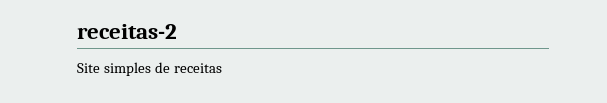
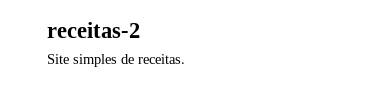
[173,63,222,73] receitas -> [138,54,185,64] receitas.

